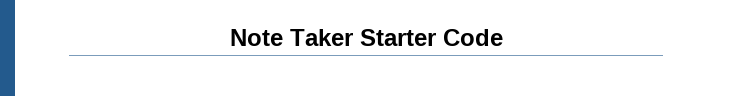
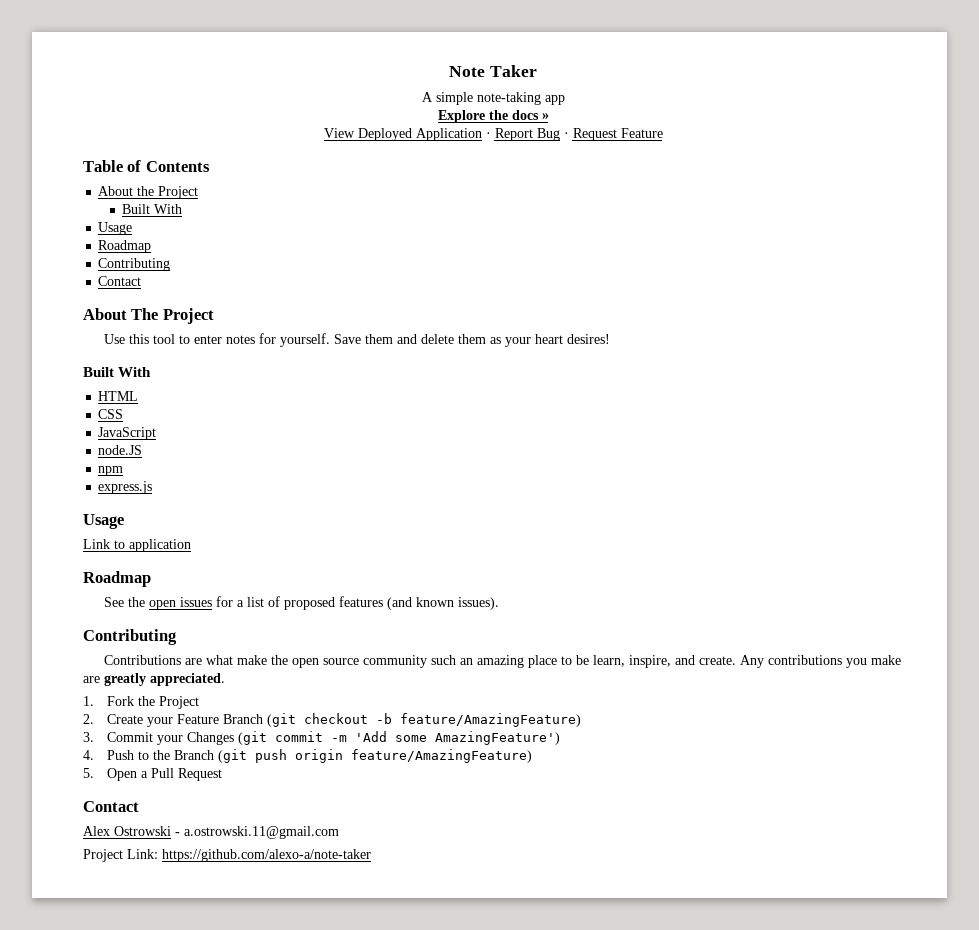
[359,29,503,46] Starter Code -> [421,92,565,105] [437,110,549,123] [323,128,663,141] [83,160,210,172] [98,186,199,199] [122,204,183,214] [98,222,133,235] [98,240,152,253] [98,258,171,271] [98,276,142,286] [83,308,214,324] [103,333,610,347] [83,367,152,377] [98,391,139,401] [98,409,124,419] [98,427,157,440] [98,445,143,455] [98,466,124,476] [98,481,153,494] [83,514,124,529] [83,539,191,552] [83,571,151,587] [103,596,499,610] [83,629,177,645] [103,655,901,668] [83,673,225,686] [83,696,199,709] [83,713,581,727] [83,731,560,745] [83,749,532,763] [83,768,222,781] [83,801,139,812] [83,826,339,839] [83,849,371,862] // A simple note-taking app // Explore the docs » // View Deployed Application · Report Bug · Request Feature // Table of Contents // About the Project // Built With // Usage // Roadmap // Contributing // Contact // About The Project // Use this tool to enter notes for yourself. Save them and delete them as your heart desires! // Built With // HTML // CSS // JavaScript // node.JS // npm // express.js // Usage // Link to application // Roadmap // See the open issues for a list of proposed features (and known issues). // Contributing // Contributions are what make the open source community such an amazing place to be learn, inspire, and create. Any contributions you make are greatly appreciated. // 1. Fork the Project // 2. Create your Feature Branch (git checkout -b feature/AmazingFeature) // 3. Commit your Changes (git commit -m 'Add some AmazingFeature') // 4. Push to the Branch (git push origin feature/AmazingFeature) // 5. Open a Pull Request // Contact // Alex Ostrowski - a.ostrowski.11@gmail.com // Project Link: https://github.com/alexo-a/note-taker

